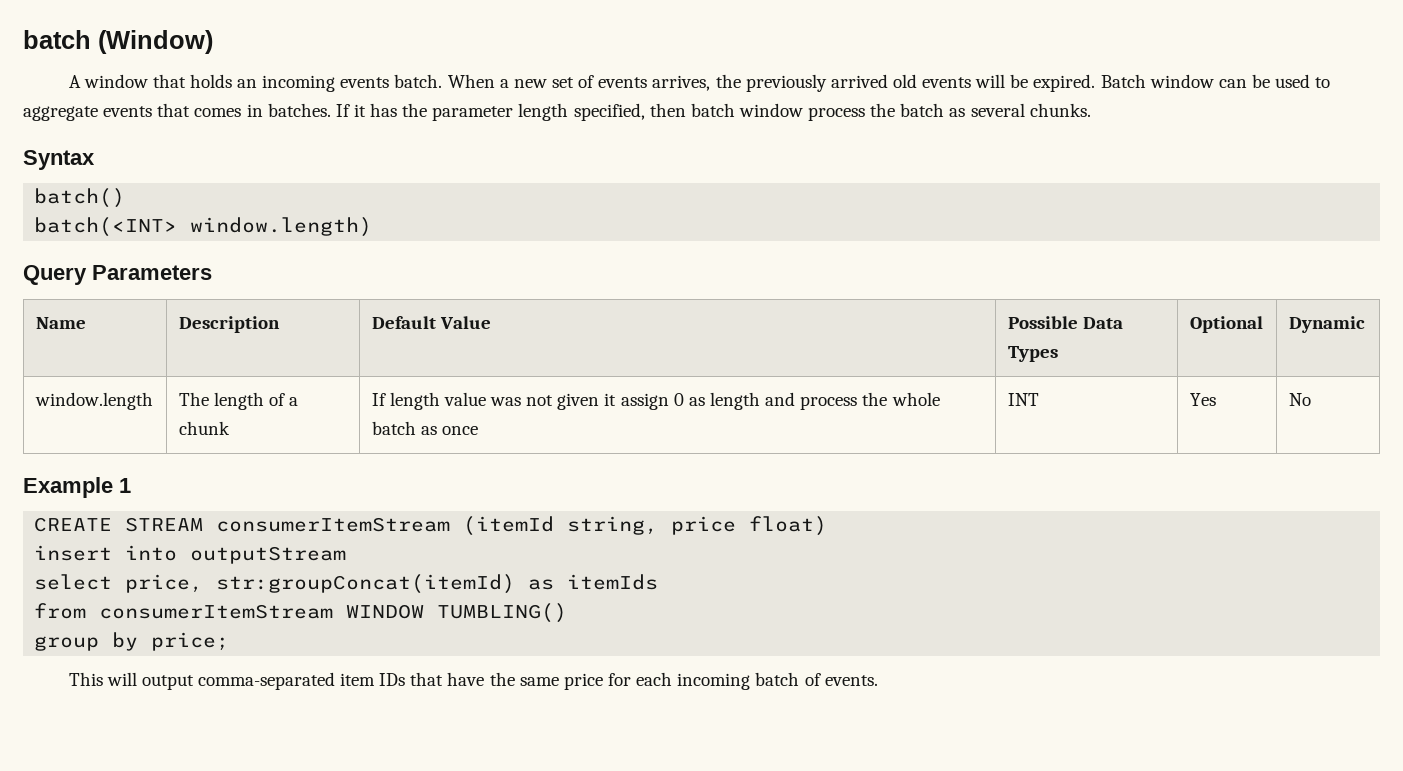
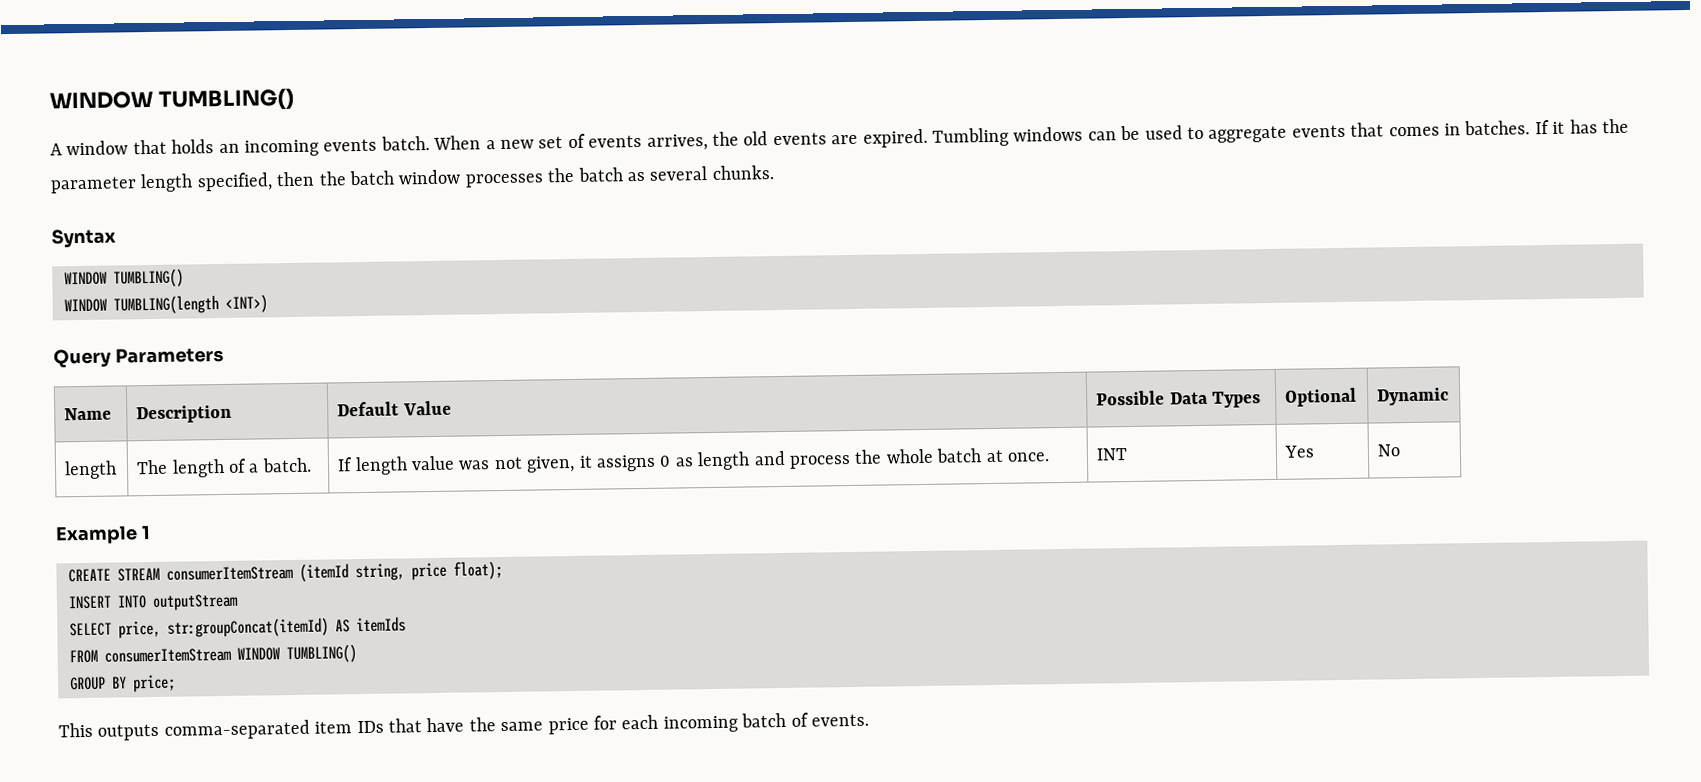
[23,30,213,54] batch (Window) -> [49,87,294,111] WINDOW TUMBLING()
[745,74,1214,92] previously arrived old events will be expired. Batch window -> [743,126,1084,148] old events are expired. Tumbling windows
(686, 110) none -> [318,171,347,186] the
[808,107,866,121] process -> [464,173,544,188] processes
[34,188,126,208] [34,217,373,237] batch() // batch(<INT> window.length) -> [64,268,184,288] [64,294,268,315] WINDOW TUMBLING() // WINDOW TUMBLING(length <INT>)
[34,392,153,410] window.length -> [64,460,118,480] length
[178,421,230,435] chunk -> [261,457,312,473] batch.
[557,393,669,410] given it assign -> [526,454,656,473] given, it assigns
[420,426,478,435] as once -> [985,449,1050,463] at once.
[749,516,828,536] [34,545,178,561] float) // insert into -> [453,560,503,580] [68,595,147,610] float); // INSERT INTO
[34,574,113,590] select -> [69,622,112,637] SELECT
[528,579,555,590] as -> [335,619,350,633] AS
[34,603,87,619] from -> [69,649,98,664] FROM
[34,632,139,651] group by -> [70,676,127,691] GROUP BY
[106,672,194,690] will output -> [97,723,160,741] outputs

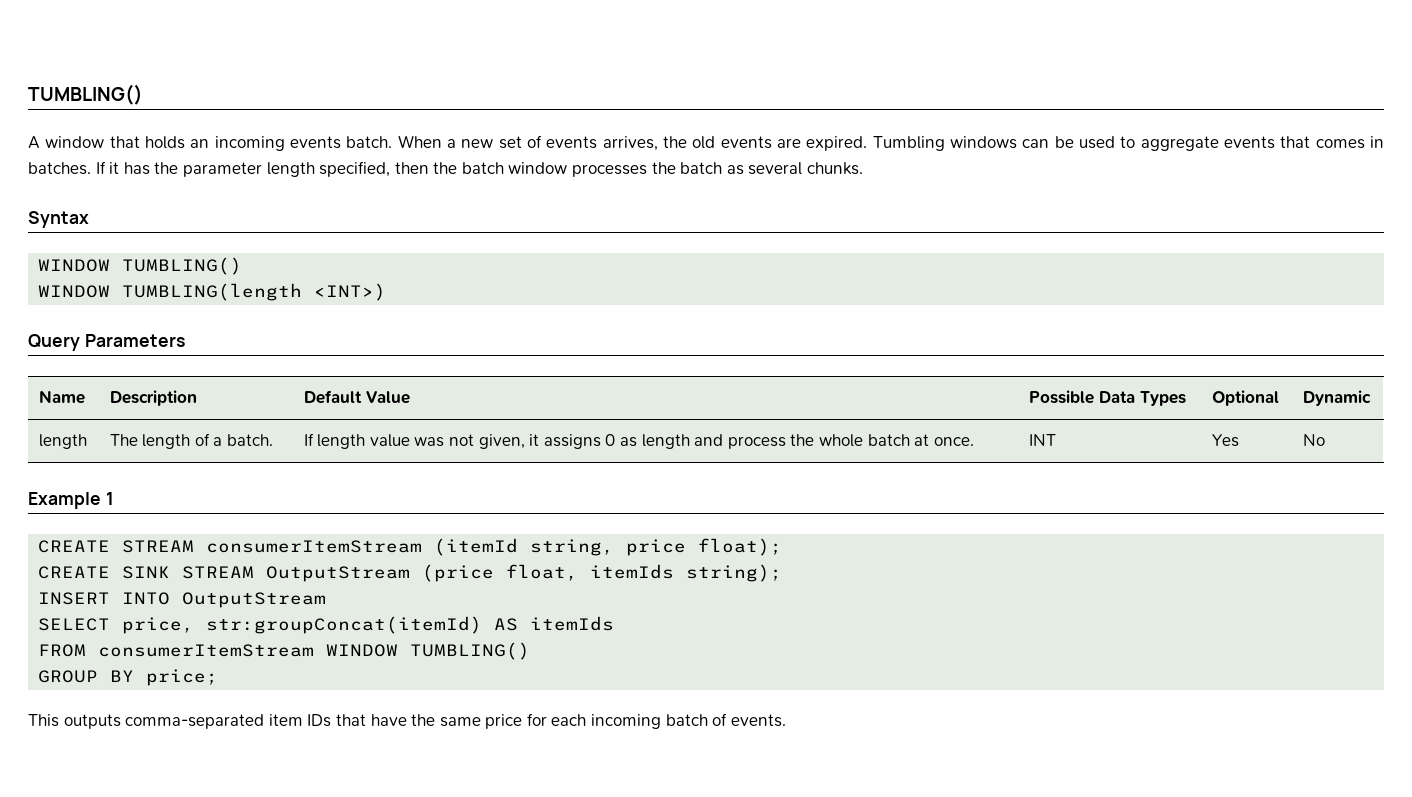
[49,90,154,110] WINDOW -> (28, 94) none
(503, 570) none -> [38,564,783,582] // CREATE SINK STREAM OutputStream (price float, itemIds string);
[152,593,239,612] outputStream -> [182,592,327,608] OutputStream

